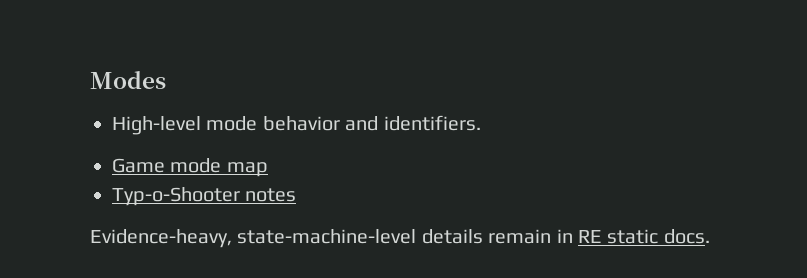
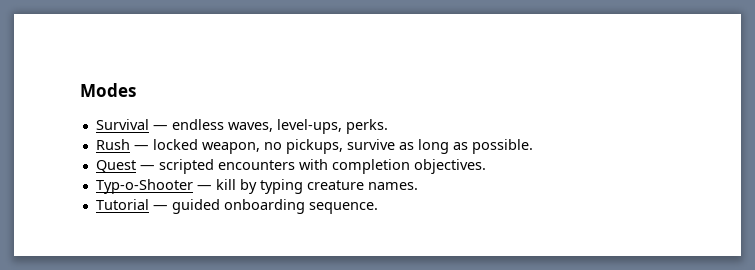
[112,115,481,135] [112,158,268,177] [112,187,297,206] [90,229,710,248] High-level mode behavior and identifiers. // Game mode map // Typ-o-Shooter notes // Evidence-heavy, state-machine-level details remain in RE static docs. -> [95,119,388,134] [95,139,533,154] [95,159,486,174] [95,179,418,194] [95,199,378,214] Survival — endless waves, level-ups, perks. // Rush — locked weapon, no pickups, survive as long as possible. // Quest — scripted encounters with completion objectives. // Typ-o-Shooter — kill by typing creature names. // Tutorial — guided onboarding sequence.

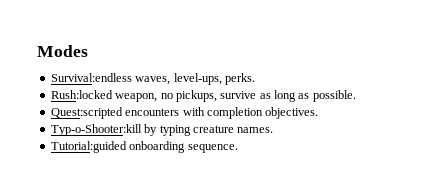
[95,119,224,130] Survival — endless -> [50,73,132,82] Survival:endless
[95,139,198,150] Rush — locked -> [50,90,113,99] Rush:locked
[95,159,214,174] Quest — scripted -> [50,107,123,119] Quest:scripted
[95,179,236,194] Typ-o-Shooter — kill -> [50,124,142,136] Typ-o-Shooter:kill
[95,199,220,214] Tutorial — guided -> [50,141,127,153] Tutorial:guided

